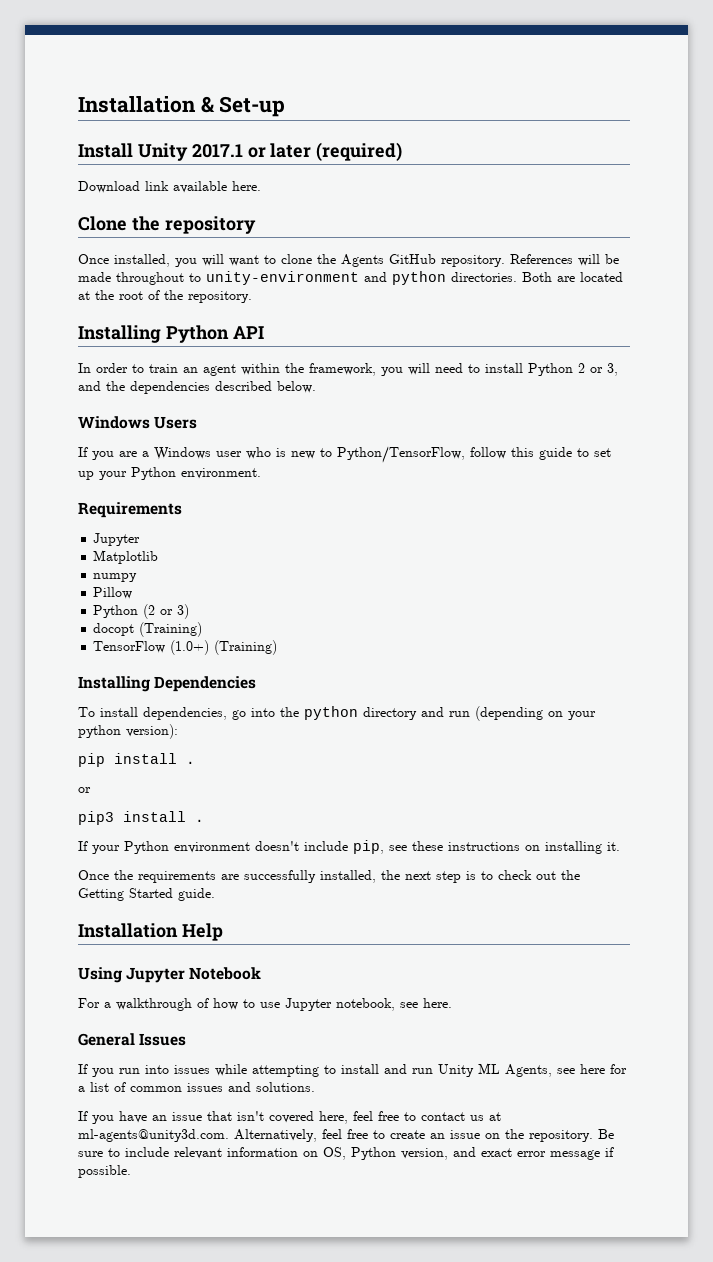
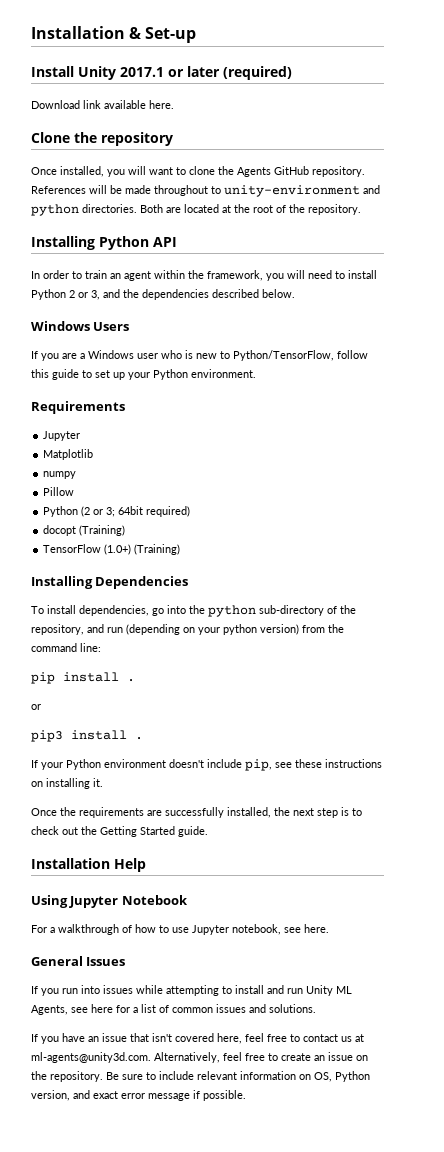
[177,604,190,619] 3) -> [106,506,191,517] 3; 64bit required)
[363,707,417,720] directory -> [259,605,356,616] [31,624,84,635] sub-directory of the repository,
[126,724,178,739] version): -> [260,624,344,635] [31,643,101,652] version) from the command line:

